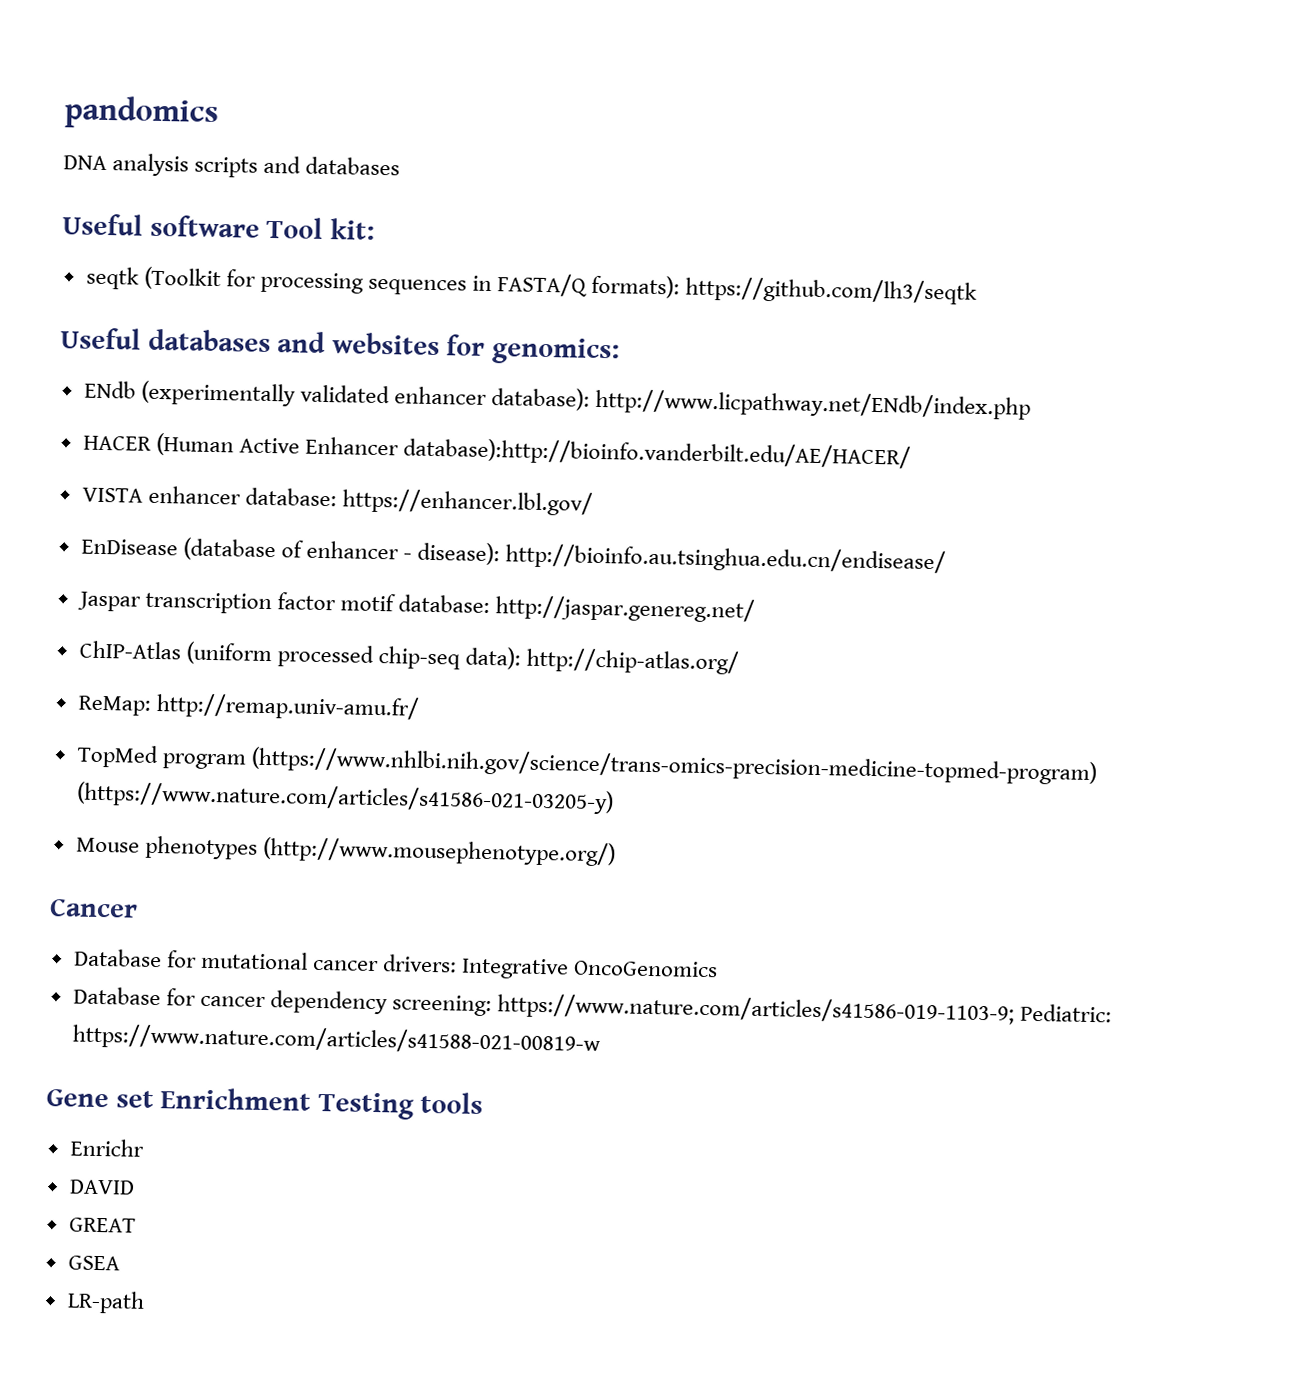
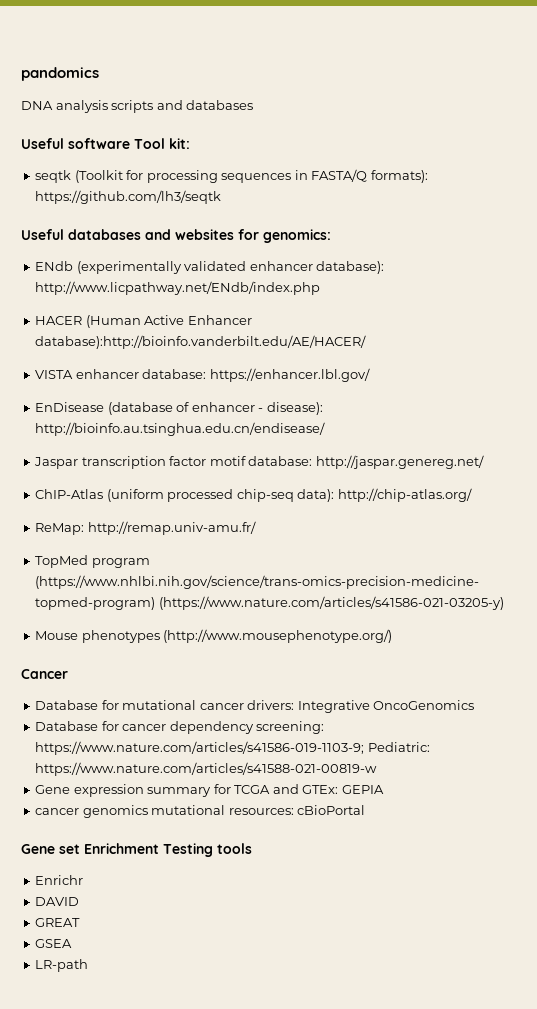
(601, 1040) none -> [35,784,384,797] [35,805,366,818] // Gene expression summary for TCGA and GTEx: GEPIA // cancer genomics mutational resources: cBioPortal

